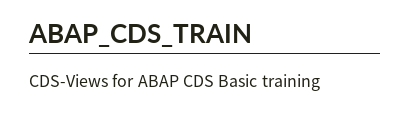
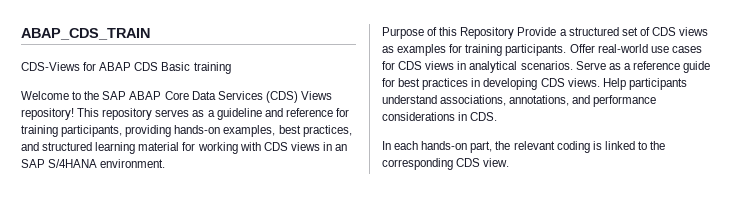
(320, 82) none -> [21,91,332,103] [21,108,349,120] [21,125,352,137] [21,142,348,154] [21,159,166,168] [382,27,709,39] [382,44,702,56] [382,61,711,73] [382,78,687,90] [382,95,657,107] [382,112,498,121] [382,141,666,153] [382,158,510,170] // Welcome to the SAP ABAP Core Data Services (CDS) Views repository! This repository serves as a guideline and reference for training participants, providing hands-on examples, best practices, and structured learning material for working with CDS views in an SAP S/4HANA environment. // Purpose of this Repository Provide a structured set of CDS views as examples for training participants. Offer real-world use cases for CDS views in analytical scenarios. Serve as a reference guide for best practices in developing CDS views. Help participants understand associations, annotations, and performance considerations in CDS. // In each hands-on part, the relevant coding is linked to the corresponding CDS view.

